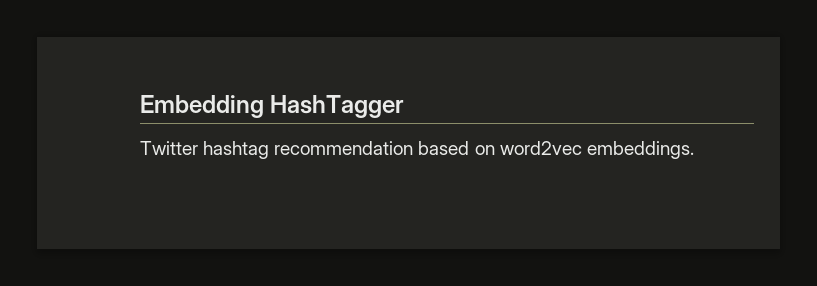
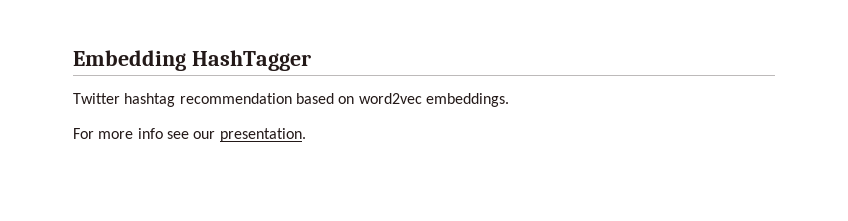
(694, 150) none -> [73,128,306,142] // For more info see our presentation.

